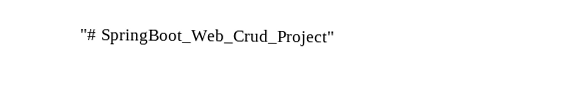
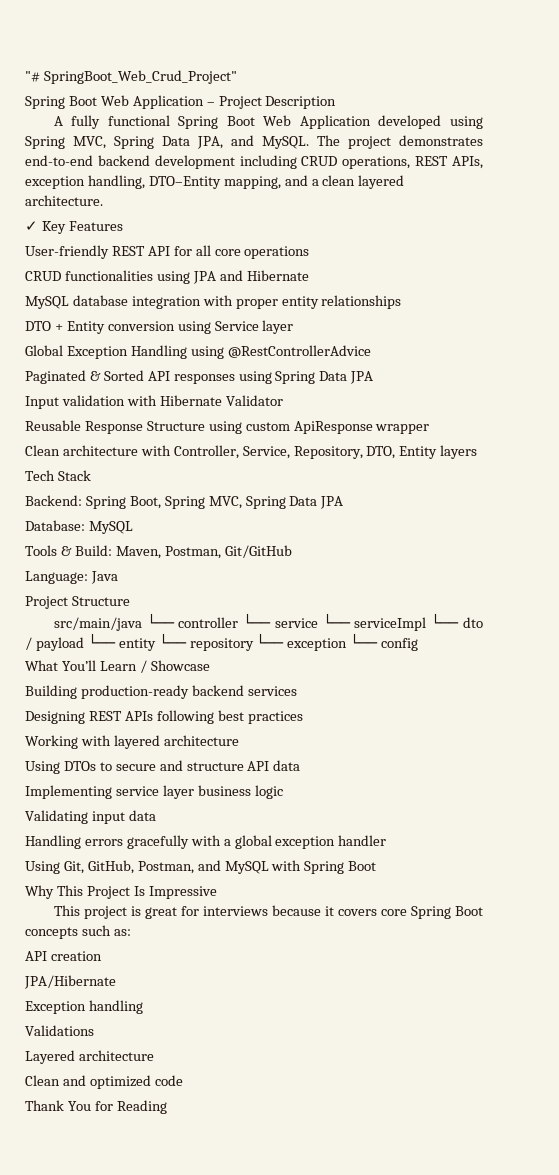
(335, 37) none -> [25,95,337,109] [53,115,483,129] [25,135,483,149] [25,155,483,169] [25,175,405,189] [25,195,103,206] [25,221,123,234] [25,245,310,259] [25,270,309,284] [25,295,402,309] [25,320,294,334] [25,345,371,359] [25,370,374,384] [25,395,283,409] [25,420,430,434] [25,445,478,459] [25,470,91,481] [25,495,344,509] [25,520,133,534] [25,545,292,559] [25,571,118,584] [25,596,130,609] [53,613,483,631] [25,633,419,651] [25,660,210,673] [25,685,297,699] [25,710,303,724] [25,735,239,749] [25,760,301,774] [25,785,283,799] [25,810,156,824] [25,835,387,849] [25,860,377,874] [25,885,217,899] [53,905,483,919] [25,925,131,939] [25,951,102,961] [24,975,116,989] [25,1000,143,1014] [25,1025,94,1036] [25,1050,154,1064] [25,1075,183,1089] [25,1100,167,1114] // Spring Boot Web Application – Project Description // A fully functional Spring Boot Web Application developed using Spring MVC, Spring Data JPA, and MySQL. The project demonstrates end-to-end backend development including CRUD operations, REST APIs, exception handling, DTO–Entity mapping, and a clean layered architecture. // ✓ Key Features // User-friendly REST API for all core operations // CRUD functionalities using JPA and Hibernate // MySQL database integration with proper entity relationships // DTO + Entity conversion using Service layer // Global Exception Handling using @RestControllerAdvice // Paginated & Sorted API responses using Spring Data JPA // Input validation with Hibernate Validator // Reusable Response Structure using custom ApiResponse wrapper // Clean architecture with Controller, Service, Repository, DTO, Entity layers // Tech Stack // Backend: Spring Boot, Spring MVC, Spring Data JPA // Database: MySQL // Tools & Build: Maven, Postman, Git/GitHub // Language: Java // Project Structure // src/main/java └── controller └── service └── serviceImpl └── dto / payload └── entity └── repository └── exception └── config // What You’ll Learn / Showcase // Building production-ready backend services // Designing REST APIs following best practices // Working with layered architecture // Using DTOs to secure and structure API data // Implementing service layer business logic // Validating input data // Handling errors gracefully with a global exception handler // Using Git, GitHub, Postman, and MySQL with Spring Boot // Why This Project Is Impressive // This project is great for interviews because it covers core Spring Boot concepts such as: // API creation // JPA/Hibernate // Exception handling // Validations // Layered architecture // Clean and optimized code // Thank You for Reading

